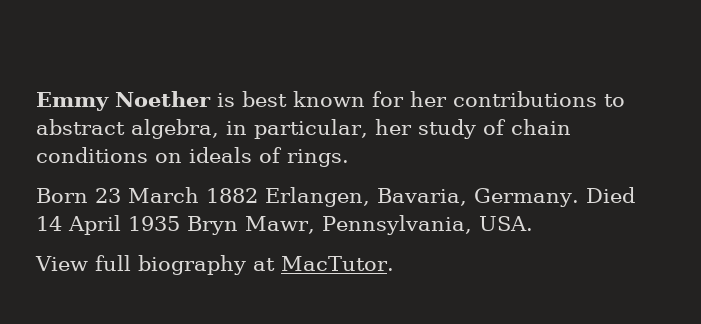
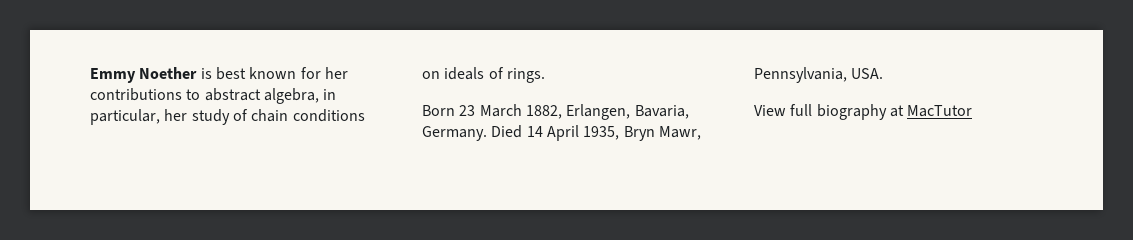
[206,188,258,203] 1882 -> [525,105,562,119] 1882,
[128,216,180,231] 1935 -> [583,126,620,140] 1935,
[281,256,394,271] MacTutor. -> [907,105,973,117] MacTutor

